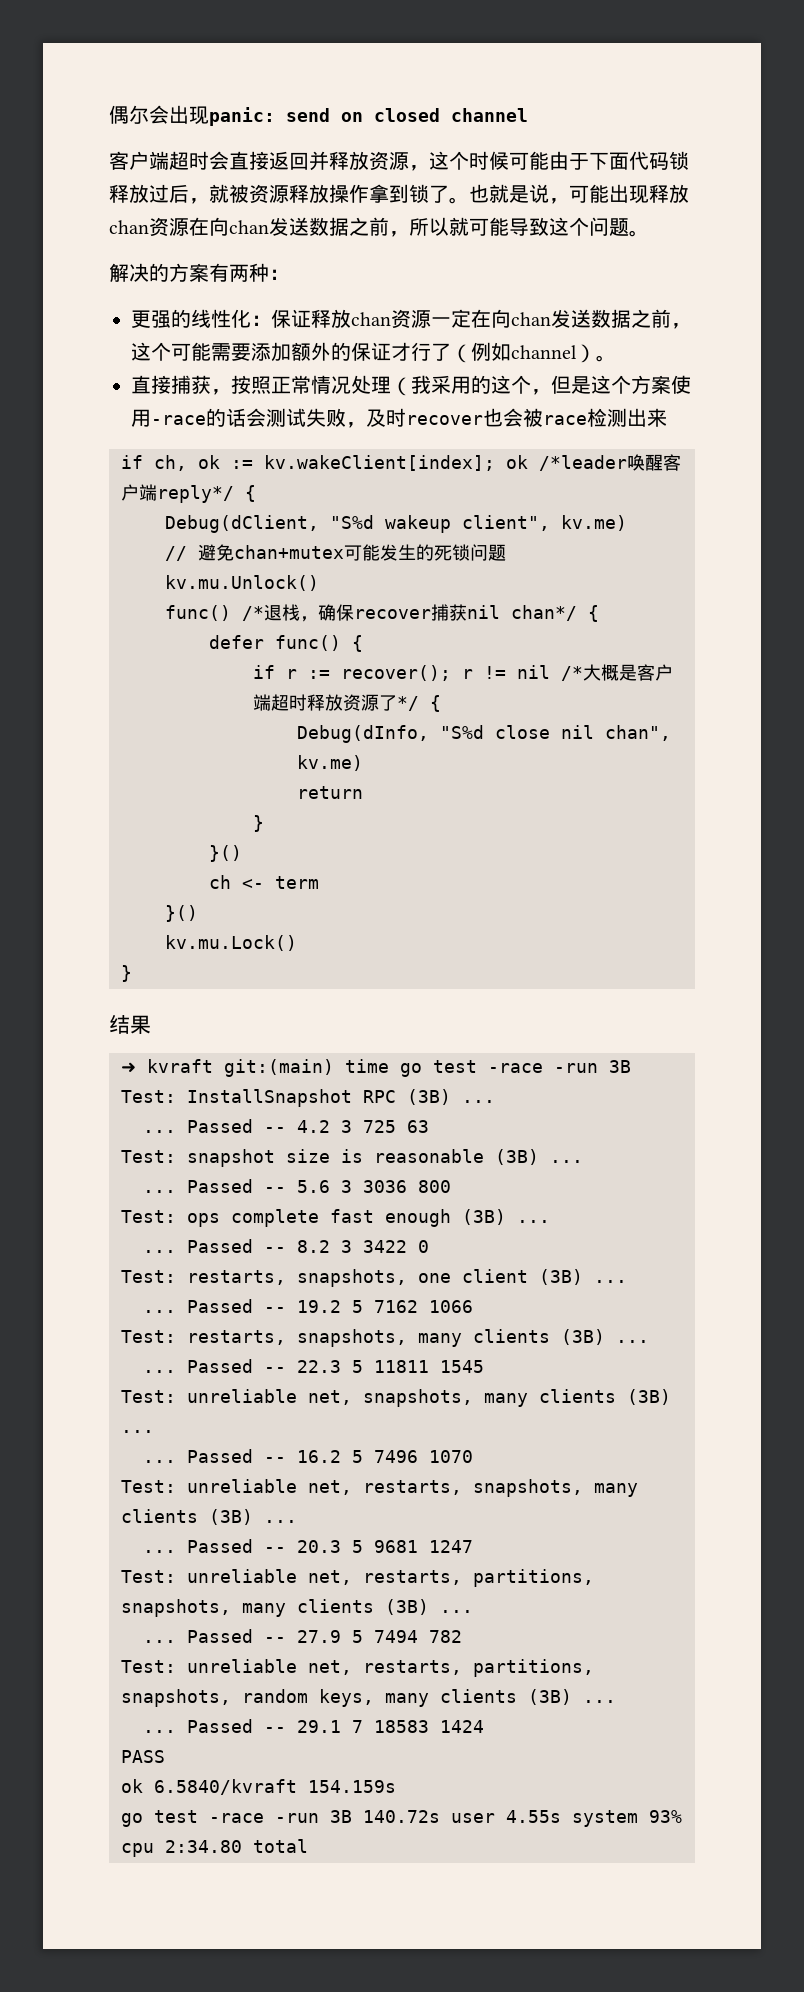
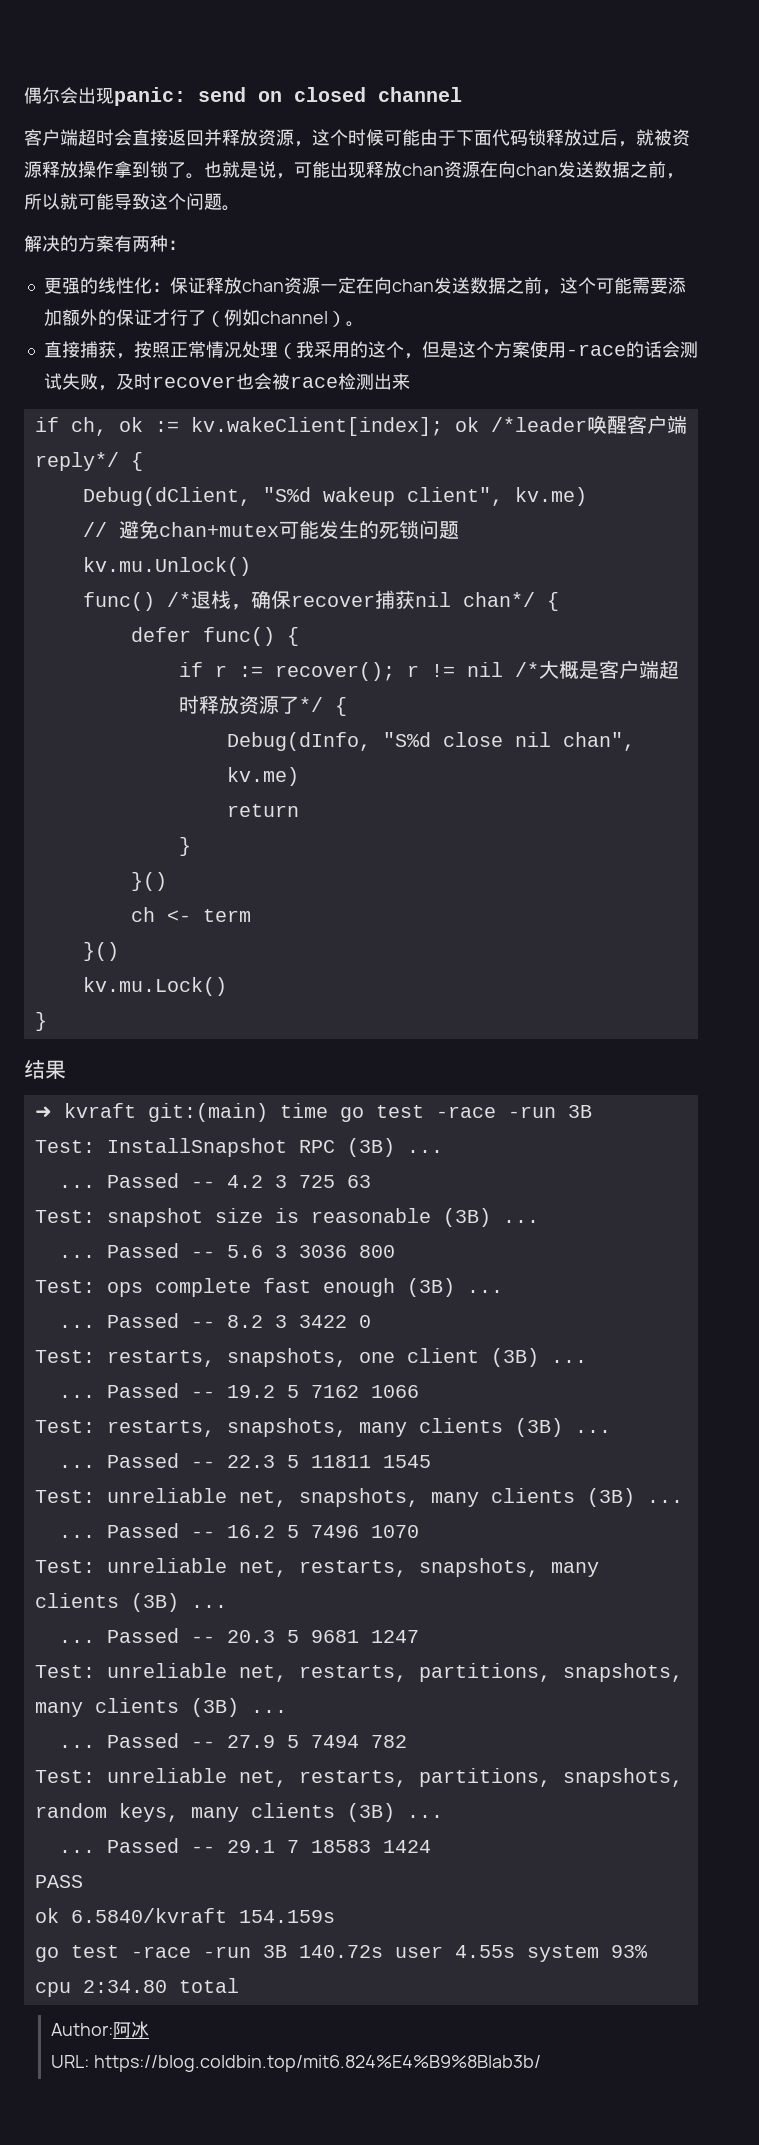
(308, 1846) none -> [50,2021,149,2038] [50,2055,541,2072] // Author:阿冰 // URL: https://blog.coldbin.top/mit6.824%E4%B9%8Blab3b/

